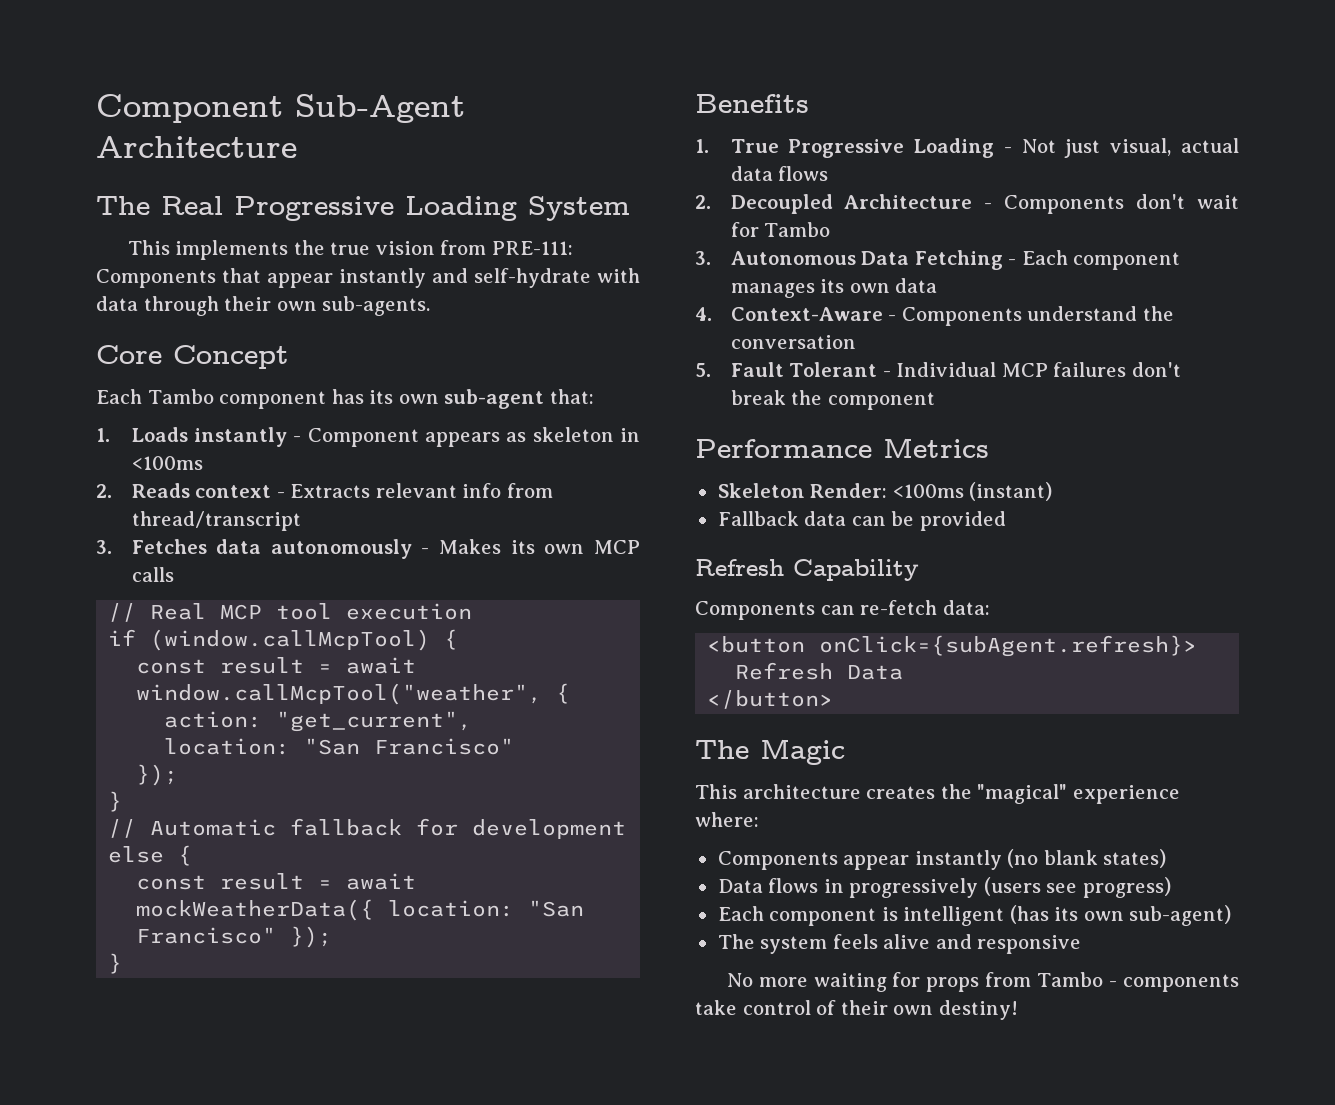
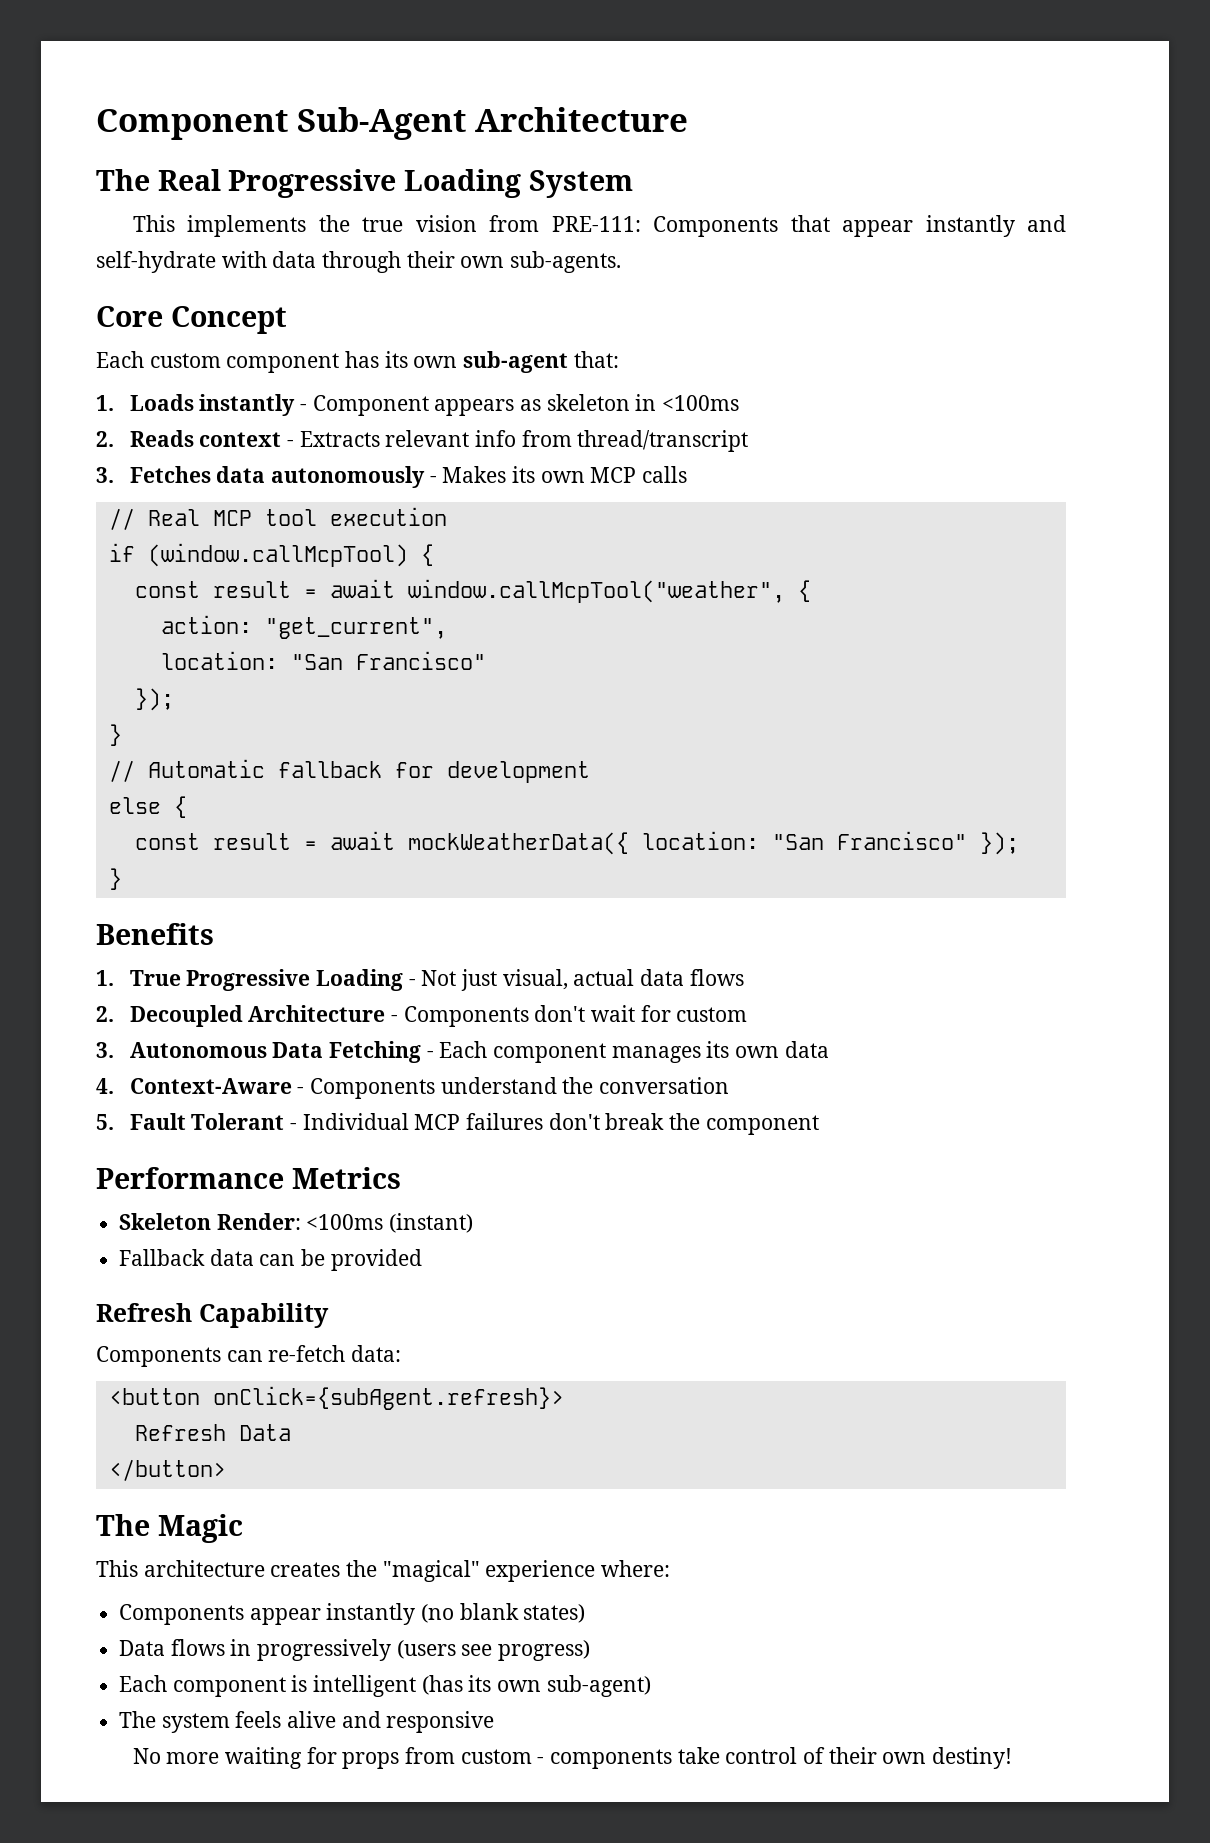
[147,389,214,404] Tambo -> [149,353,221,368] custom
[764,222,831,237] Tambo -> [676,1007,748,1022] custom
[1037,972,1104,987] Tambo -> [460,1749,532,1764] custom

